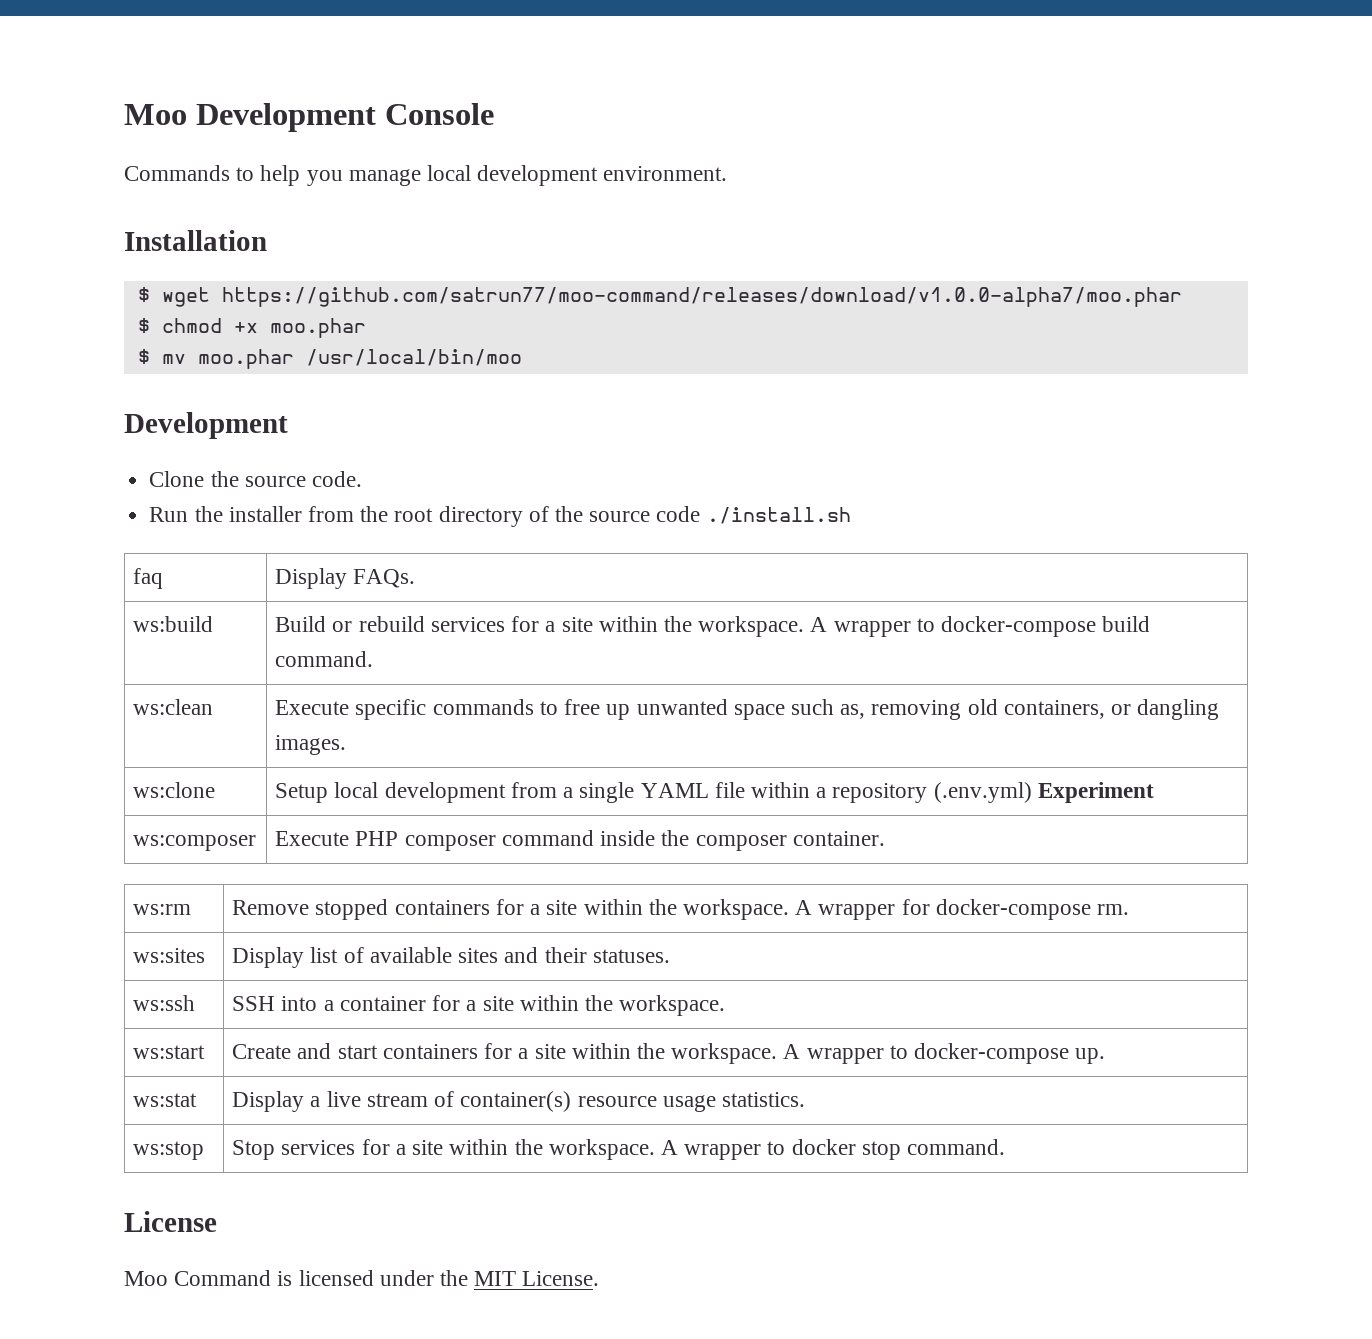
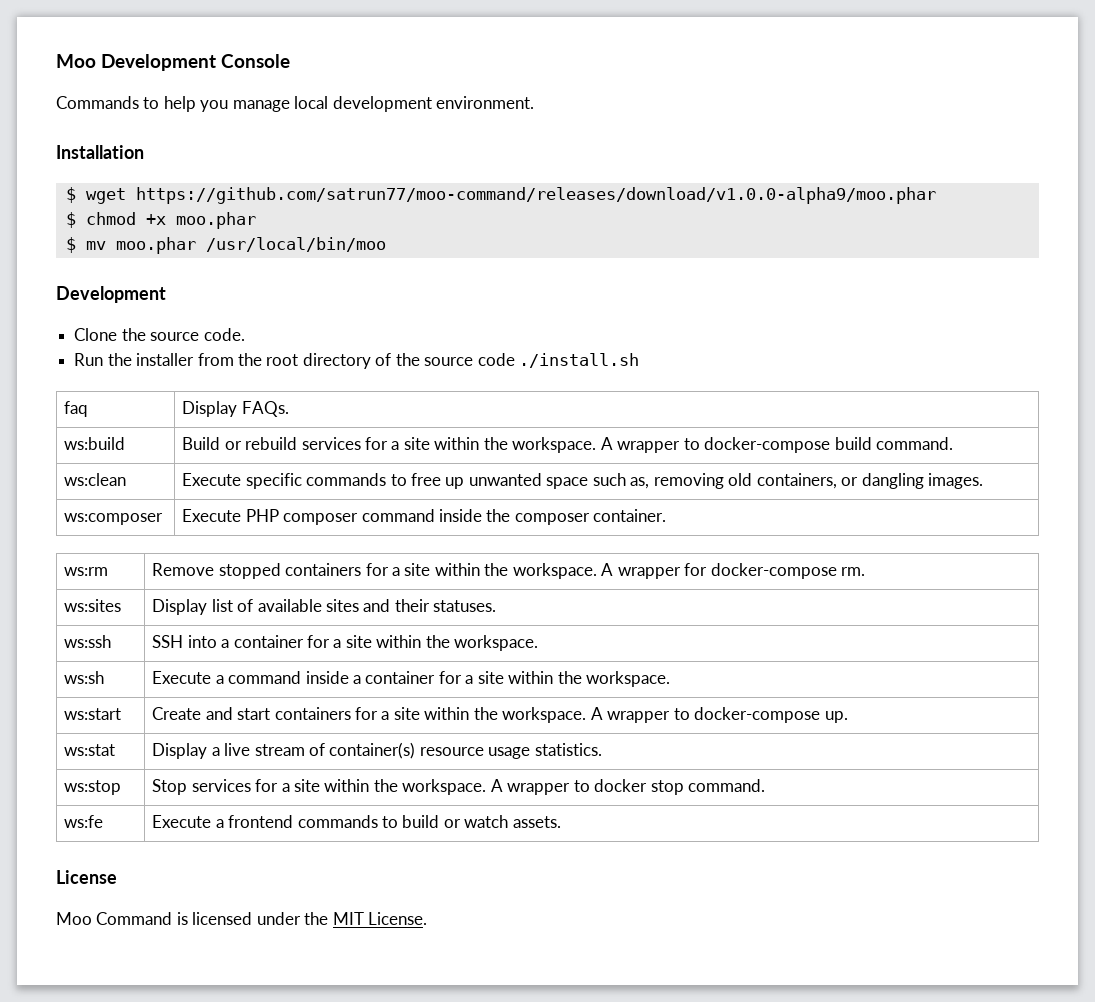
[221,287,1182,307] https://github.com/satrun77/moo-command/releases/download/v1.0.0-alpha7/moo.phar -> [135,187,936,204] https://github.com/satrun77/moo-command/releases/download/v1.0.0-alpha9/moo.phar
[133,782,216,798] [275,782,1154,803] // ws:clone | Setup local development from a single YAML file within a repository (.env.yml) Experiment -> (984, 481) none
(726, 1005) none -> [64,671,105,684] [152,671,671,687] // ws:sh | Execute a command inside a container for a site within the workspace.
(1005, 1147) none -> [64,815,104,828] [152,815,561,828] // ws:fe | Execute a frontend commands to build or watch assets.

